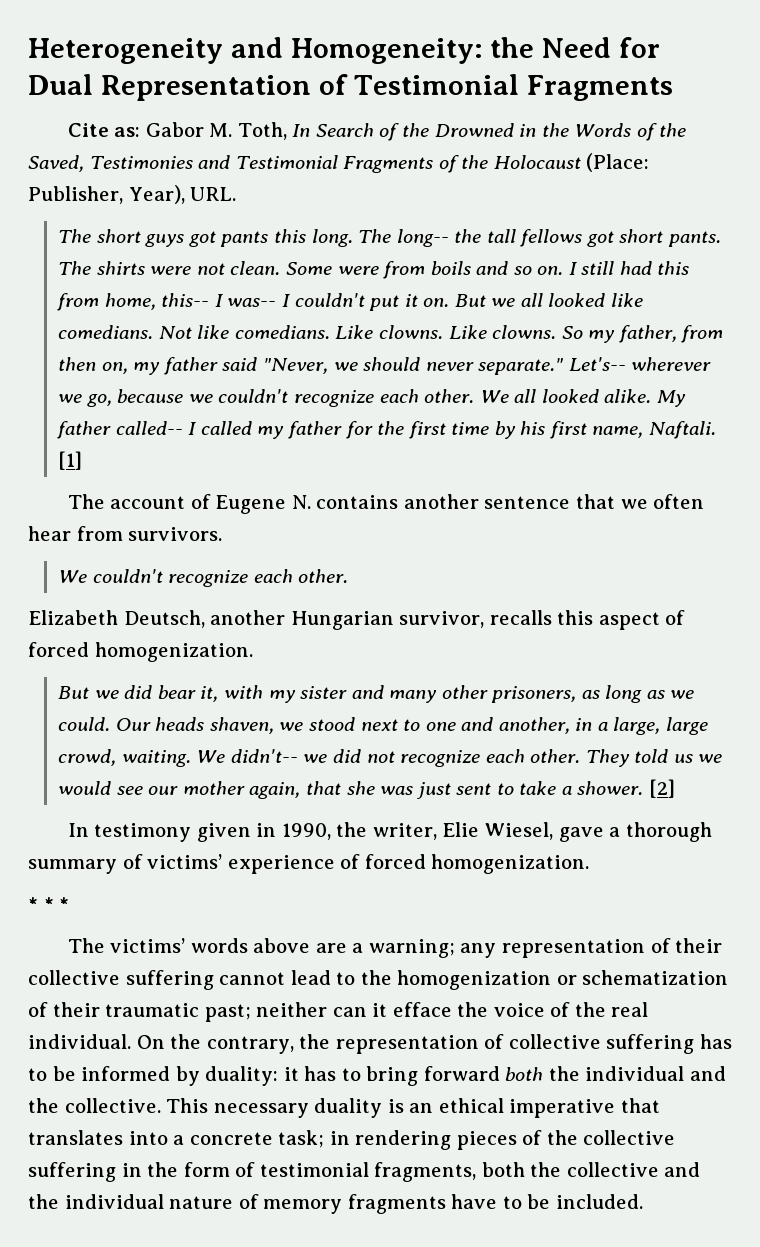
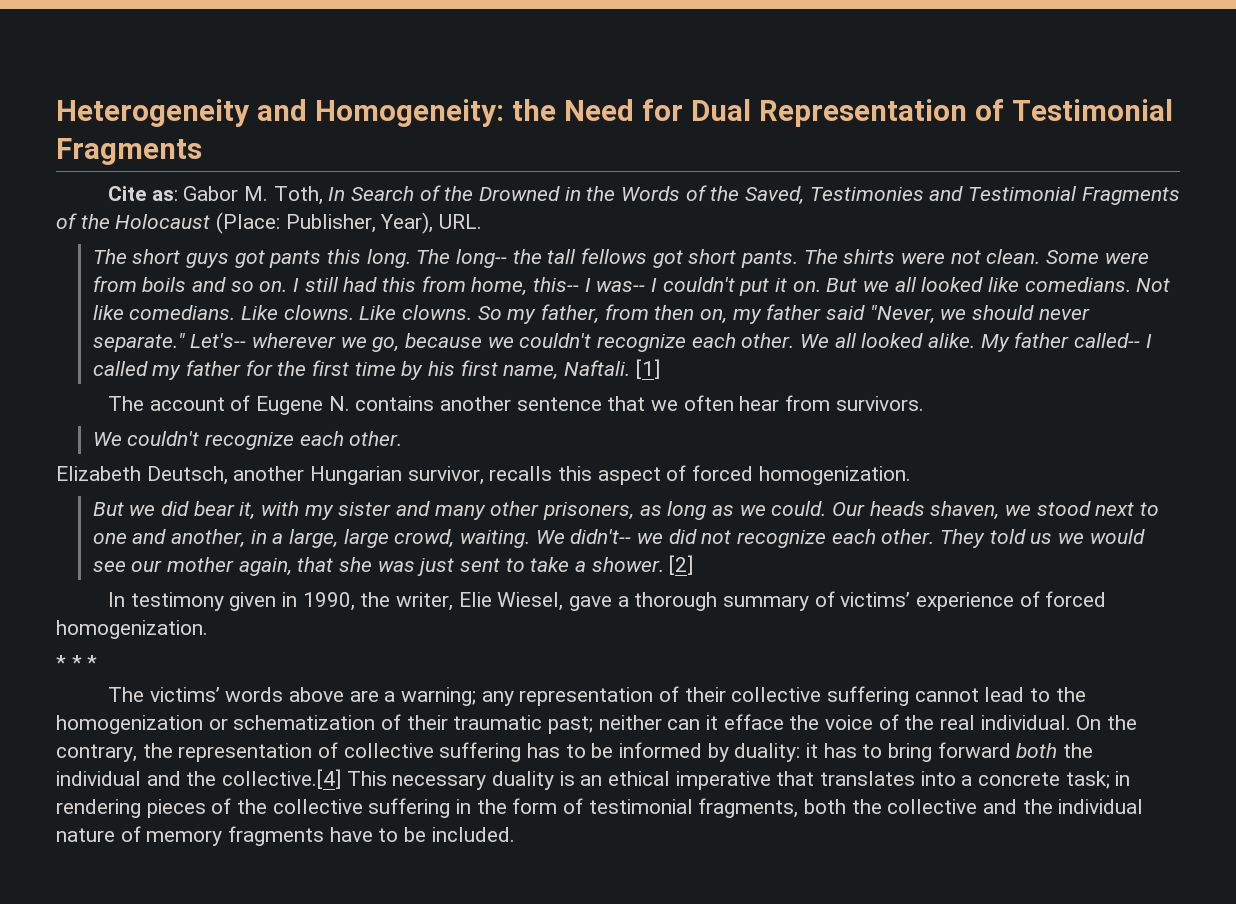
[64,1098,161,1113] collective. -> [222,769,342,789] collective.[4]

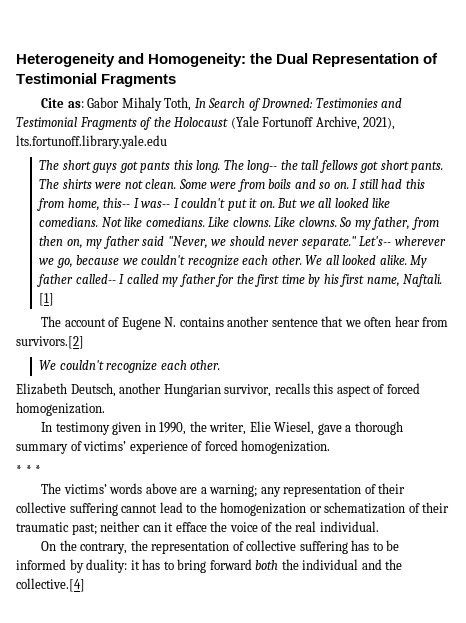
[563,99,683,121] Need for -> (273, 58) none
[243,186,268,201] M. -> [121,97,162,111] Mihaly
[444,185,805,205] the Drowned in the Words of the Saved, -> [261,98,314,108] Drowned:
[216,212,483,234] (Place: Publisher, Year), URL. -> [230,116,396,130] [16,135,167,149] (Yale Fortunoff Archive, 2021), lts.fortunoff.library.yale.edu
[835,396,924,411] survivors. -> [16,336,84,349] survivors.[2]
[92,501,1159,520] [92,529,1145,548] [92,555,694,576] // But we did bear it, with my sister and many other prisoners, as long as we could. Our heads shaven, we stood next to one and another, in a large, large crowd, waiting. We didn't-- we did not recognize each other. They told us we would see our mother again, that she was just sent to take a shower. [2] -> (105, 409) none
(1071, 722) none -> (379, 526) //
[346,771,1131,790] [56,798,1144,818] [56,826,515,846] This necessary duality is an ethical imperative that translates into a concrete task; in rendering pieces of the collective suffering in the form of testimonial fragments, both the collective and the individual nature of memory fragments have to be included. -> (85, 585) none

